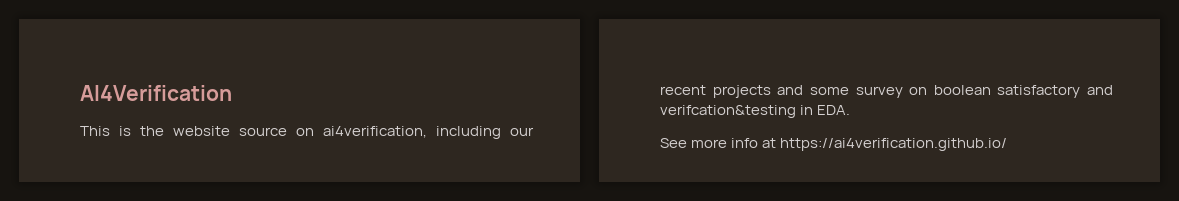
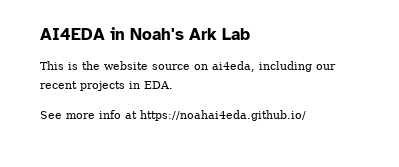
[80,85,232,101] AI4Verification -> [40,27,250,40] AI4EDA in Noah's Ark Lab
[323,126,427,138] ai4verification, -> [212,61,255,72] ai4eda,
[777,85,1113,98] [660,105,796,118] and some survey on boolean satisfactory and verifcation&testing -> (125, 86) none
[780,138,1008,151] https://ai4verification.github.io/ -> [140,110,306,121] https://noahai4eda.github.io/

